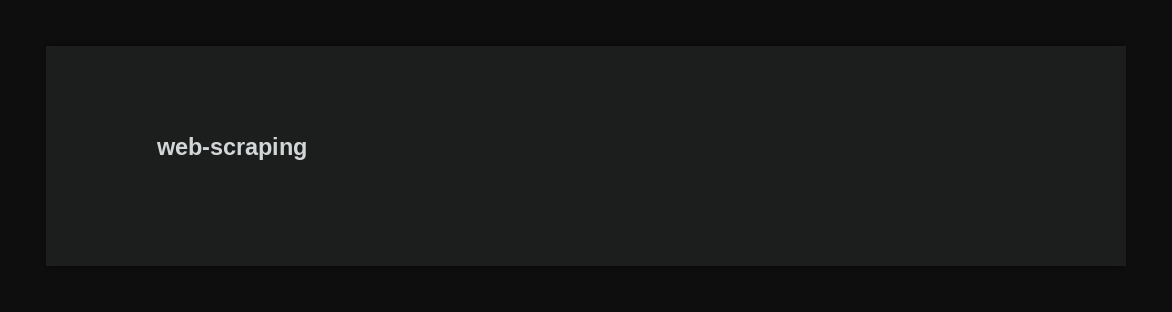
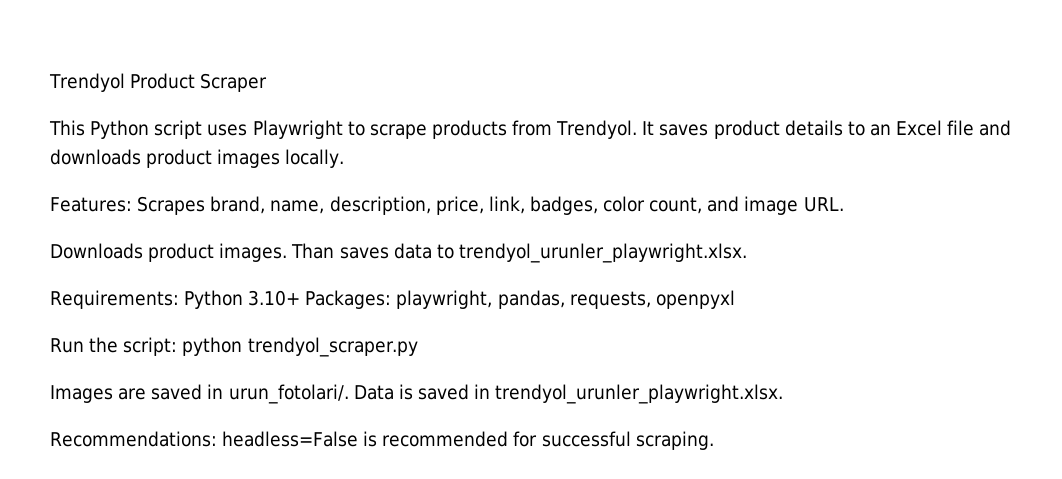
[156,137,307,160] web-scraping -> [49,73,268,92] [49,120,1012,139] [50,149,345,168] [50,196,844,215] [50,243,747,263] [50,290,735,309] [50,337,419,357] [50,384,784,404] [50,431,714,450] Trendyol Product Scraper // This Python script uses Playwright to scrape products from Trendyol. It saves product details to an Excel file and downloads product images locally. // Features: Scrapes brand, name, description, price, link, badges, color count, and image URL. // Downloads product images. Than saves data to trendyol_urunler_playwright.xlsx. // Requirements: Python 3.10+ Packages: playwright, pandas, requests, openpyxl // Run the script: python trendyol_scraper.py // Images are saved in urun_fotolari/. Data is saved in trendyol_urunler_playwright.xlsx. // Recommendations: headless=False is recommended for successful scraping.

